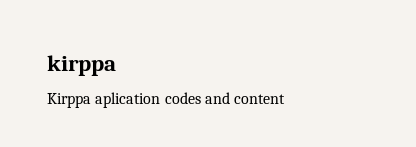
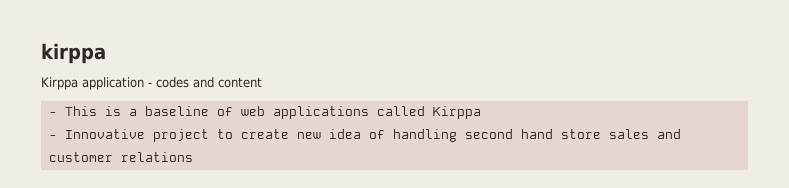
[95,92,161,108] aplication -> [82,77,152,90] application -
(286, 99) none -> [48,106,481,119] [48,129,681,142] [48,152,193,162] // - This is a baseline of web applications called Kirppa // - Innovative project to create new idea of handling second hand store sales and customer relations

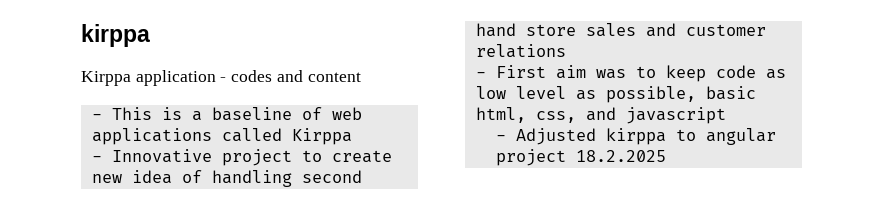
(193, 157) none -> [475,65,786,82] [475,86,756,103] [475,107,726,124] [495,128,776,145] [495,149,666,166] // - First aim was to keep code as low level as possible, basic html, css, and javascript // - Adjusted kirppa to angular project 18.2.2025

